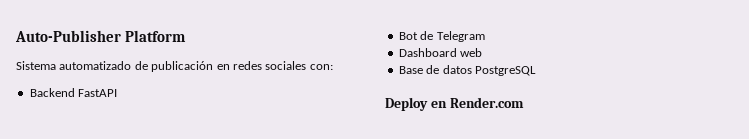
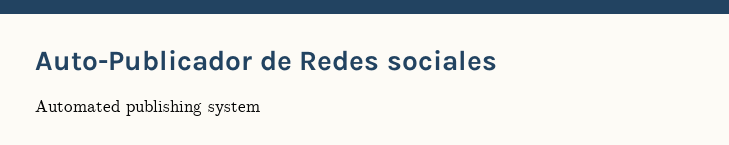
[15,30,187,42] [16,61,333,72] [29,88,118,97] [398,31,485,42] [398,48,483,57] [398,65,536,76] [385,97,524,111] Auto-Publisher Platform // Sistema automatizado de publicación en redes sociales con: // Backend FastAPI // Bot de Telegram // Dashboard web // Base de datos PostgreSQL // Deploy en Render.com -> [35,50,497,71] [35,100,260,116] Auto-Publicador de Redes sociales // Automated publishing system

